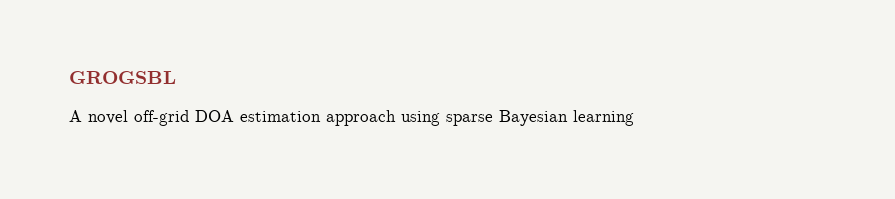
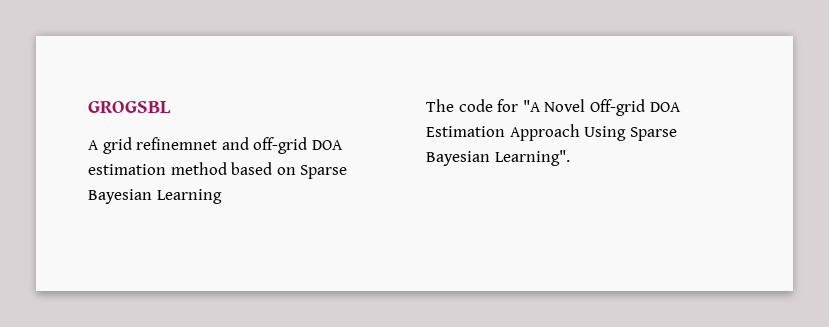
[88,110,634,126] novel off-grid DOA estimation approach using sparse Bayesian learning -> [102,137,343,154] [88,162,348,179] [88,189,222,204] [426,99,681,116] [426,124,677,141] [426,150,570,166] grid refinemnet and off-grid DOA estimation method based on Sparse Bayesian Learning // The code for "A Novel Off-grid DOA Estimation Approach Using Sparse Bayesian Learning".

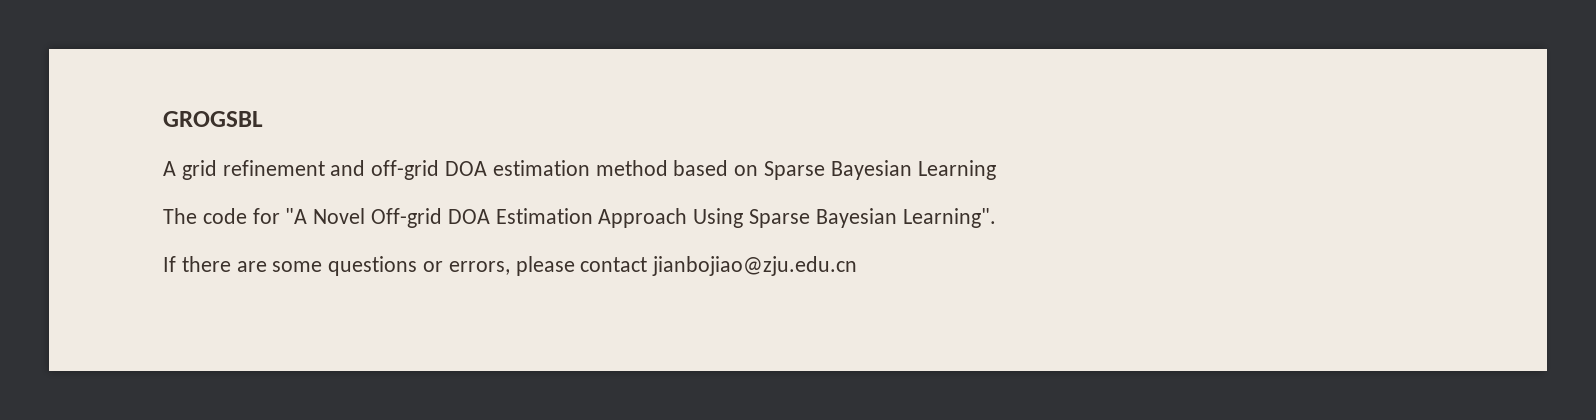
[136,137,218,150] refinemnet -> [222,160,325,176] refinement
(570, 158) none -> [163,256,858,276] // If there are some questions or errors, please contact jianbojiao@zju.edu.cn

